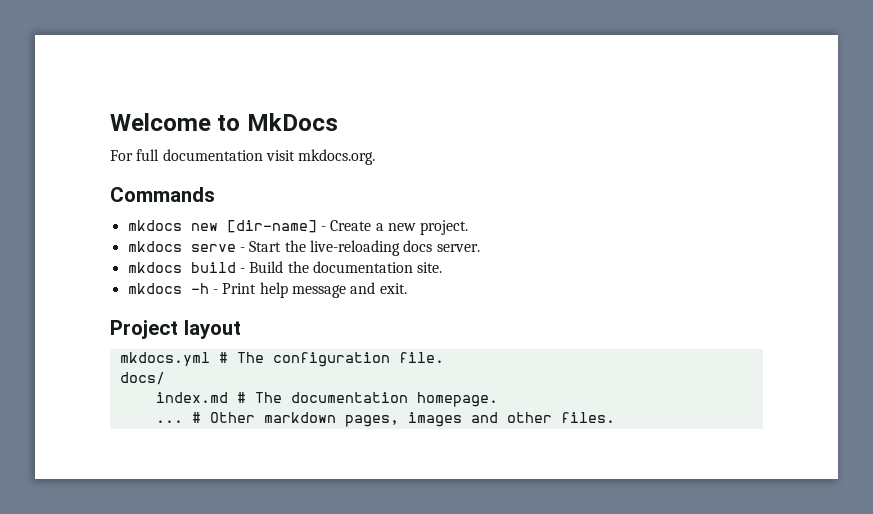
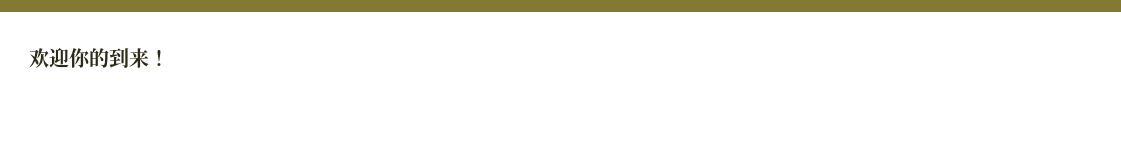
[110,113,338,131] [110,149,376,165] [110,187,215,202] [127,220,469,235] [127,240,480,256] [127,261,443,273] [127,282,407,298] [110,320,241,339] [119,352,444,367] [119,372,165,385] [155,392,498,407] [155,412,615,427] Welcome to MkDocs // For full documentation visit mkdocs.org. // Commands // mkdocs new [dir-name] - Create a new project. // mkdocs serve - Start the live-reloading docs server. // mkdocs build - Build the documentation site. // mkdocs -h - Print help message and exit. // Project layout // mkdocs.yml # The configuration file. // docs/ // index.md # The documentation homepage. // ... # Other markdown pages, images and other files. -> [29,48,169,68] 欢迎你的到来！

